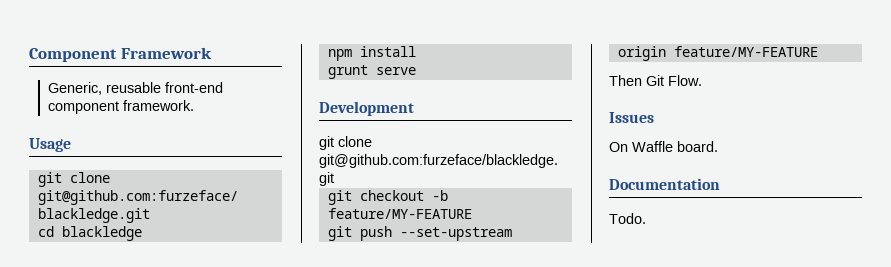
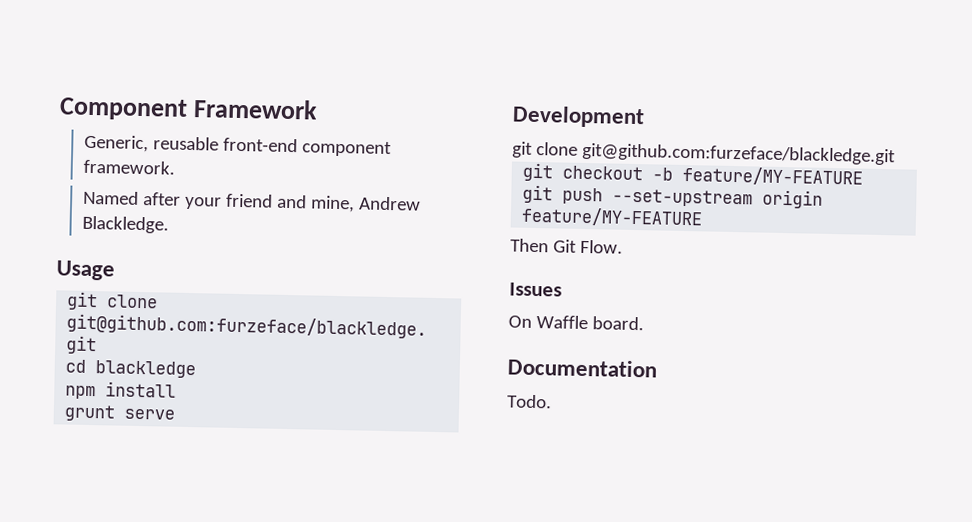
(195, 105) none -> [82,190,421,213] [81,215,169,234] // Named after your friend and mine, Andrew Blackledge.

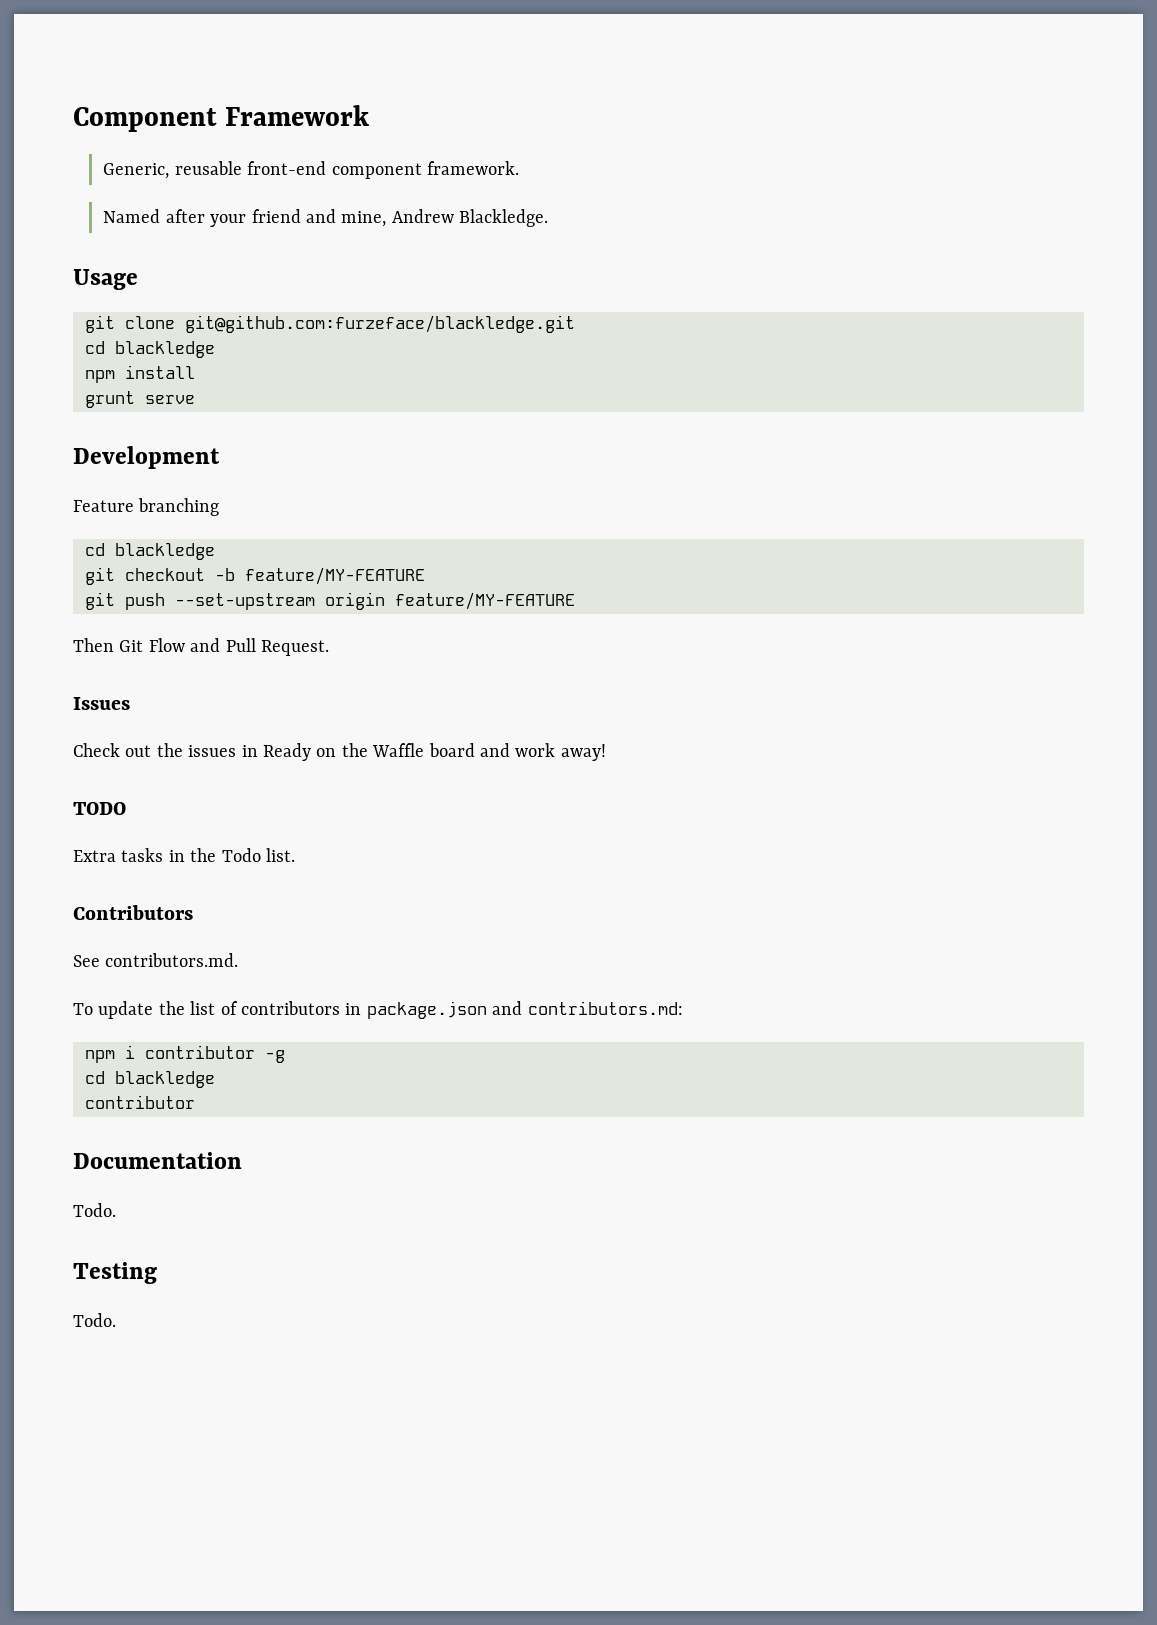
[512,141,896,166] git clone git@github.com:furzeface/blackledge.git -> [73,498,220,516] [85,543,215,560] Feature branching // cd blackledge
[579,239,623,254] [509,282,562,297] [508,315,644,331] Flow. // Issues // On Waffle board. -> [148,638,329,656] [73,697,130,710] [73,743,606,761] [73,802,126,815] [73,848,295,862] [73,905,193,920] [73,953,239,967] [73,1001,683,1019] [85,1045,285,1063] [85,1071,215,1088] [85,1095,195,1109] Flow and Pull Request. // Issues // Check out the issues in Ready on the Waffle board and work away! // TODO // Extra tasks in the Todo list. // Contributors // See contributors.md. // To update the list of contributors in package.json and contributors.md: // npm i contributor -g // cd blackledge // contributor
(552, 401) none -> [73,1262,157,1284] [73,1313,116,1327] // Testing // Todo.

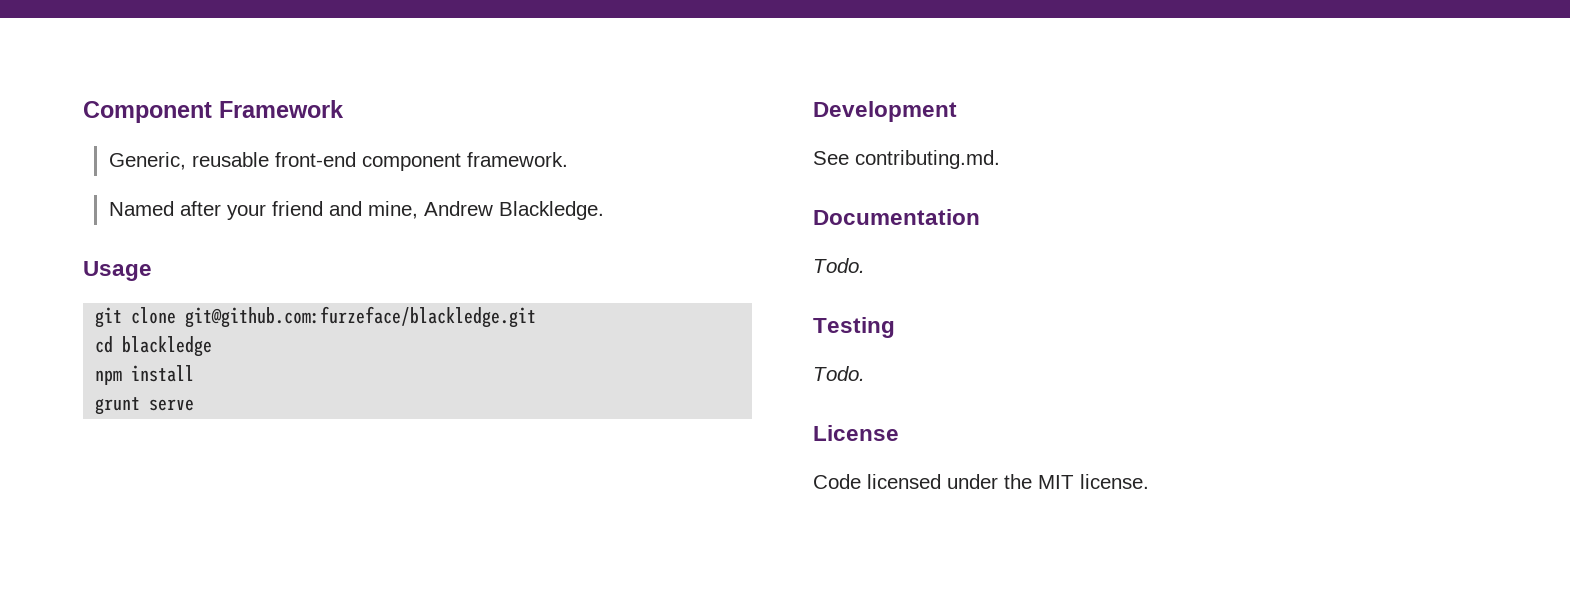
[73,498,220,516] [85,543,215,560] [85,567,425,585] [85,592,575,610] [73,638,329,656] [73,697,130,710] [73,743,606,761] [73,802,126,815] [73,848,295,862] [73,905,193,920] [73,953,239,967] [73,1001,683,1019] [85,1045,285,1063] [85,1071,215,1088] [85,1095,195,1109] [73,1152,242,1169] [73,1203,116,1217] [73,1262,157,1284] [73,1313,116,1327] Feature branching // cd blackledge // git checkout -b feature/MY-FEATURE // git push --set-upstream origin feature/MY-FEATURE // Then Git Flow and Pull Request. // Issues // Check out the issues in Ready on the Waffle board and work away! // TODO // Extra tasks in the Todo list. // Contributors // See contributors.md. // To update the list of contributors in package.json and contributors.md: // npm i contributor -g // cd blackledge // contributor // Documentation // Todo. // Testing // Todo. -> [813,150,1000,169] [813,209,980,225] [813,258,865,273] [813,317,895,338] [813,366,865,381] [813,425,899,441] [813,474,1149,489] See contributing.md. // Documentation // Todo. // Testing // Todo. // License // Code licensed under the MIT license.

